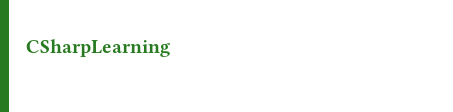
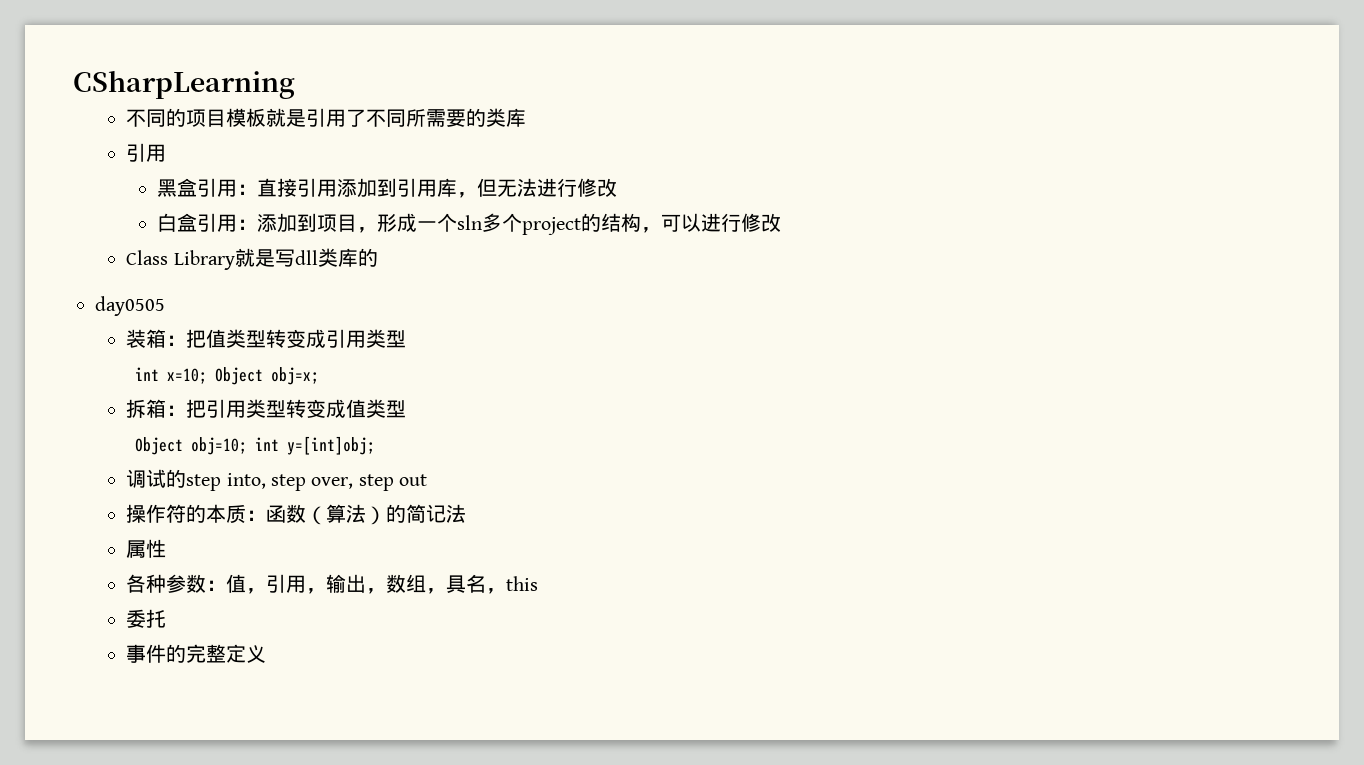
(170, 48) none -> [126,108,527,127] [126,143,167,162] [157,178,618,198] [157,213,782,235] [126,248,378,270] [95,296,165,316] [126,329,407,348] [135,367,320,385] [126,399,407,418] [135,436,376,455] [126,469,428,491] [126,504,467,525] [126,539,167,558] [126,574,539,594] [126,609,167,628] [126,644,267,663] // 不同的项目模板就是引用了不同所需要的类库 // 引用 // 黑盒引用：直接引用添加到引用库，但无法进行修改 // 白盒引用：添加到项目，形成一个sln多个project的结构，可以进行修改 // Class Library就是写dll类库的 // day0505 // 装箱：把值类型转变成引用类型 // int x=10; Object obj=x; // 拆箱：把引用类型转变成值类型 // Object obj=10; int y=[int]obj; // 调试的step into, step over, step out // 操作符的本质：函数（算法）的简记法 // 属性 // 各种参数：值，引用，输出，数组，具名，this // 委托 // 事件的完整定义

